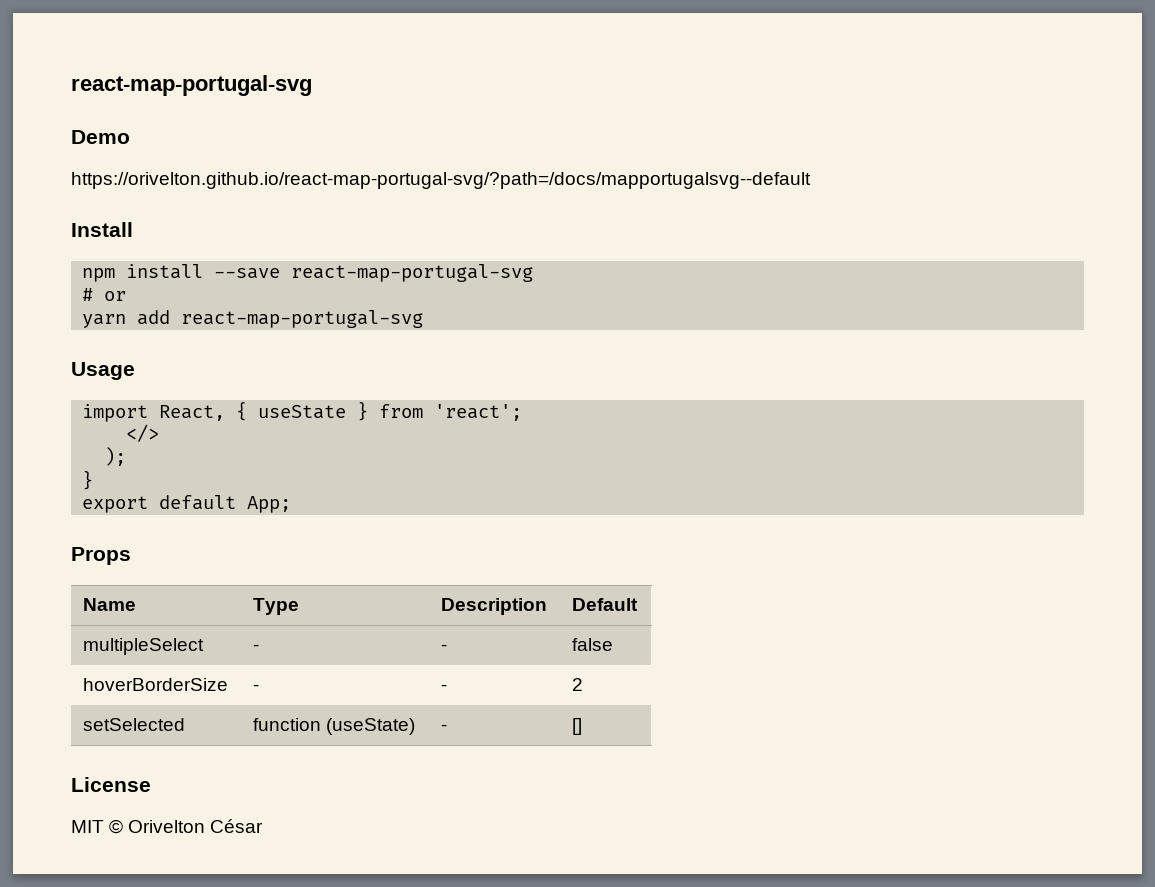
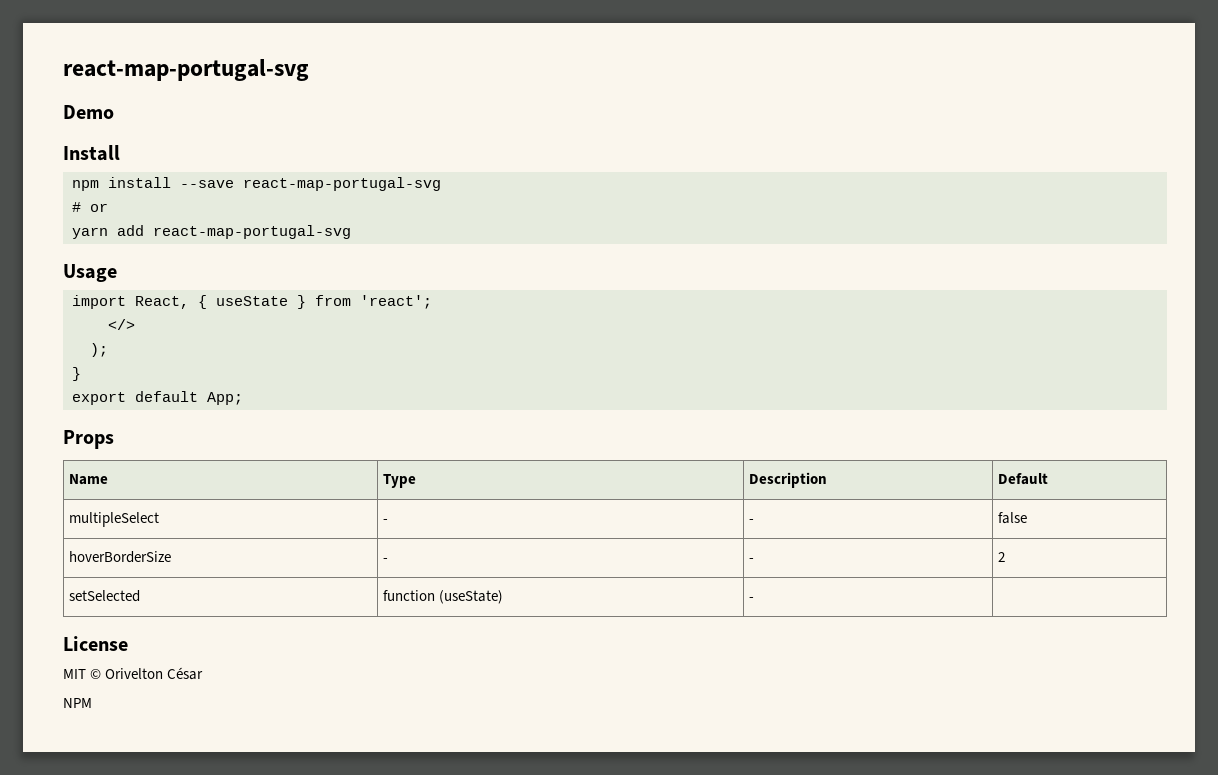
[71,172,811,189] // https://orivelton.github.io/react-map-portugal-svg/?path=/docs/mapportugalsvg--default -> (114, 112) none
[572,718,583,735] [] -> (755, 599) none
(264, 826) none -> [63,698,92,708] // NPM

